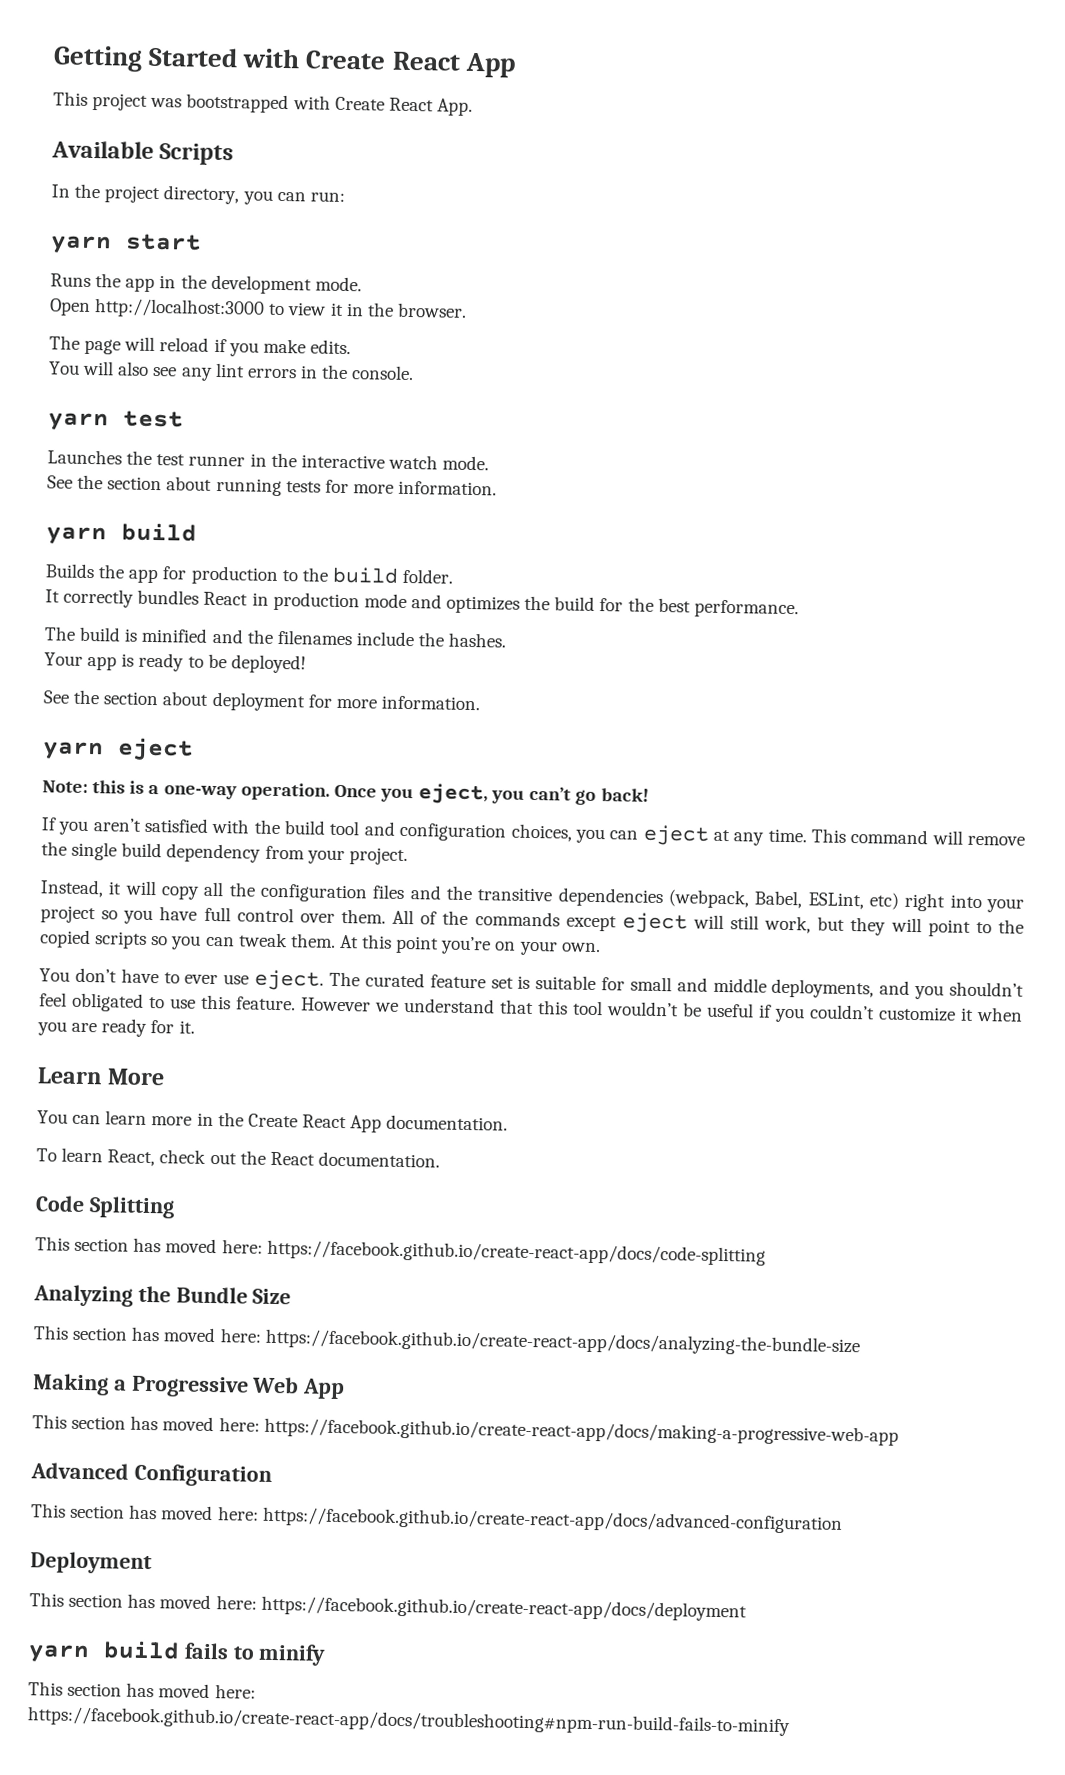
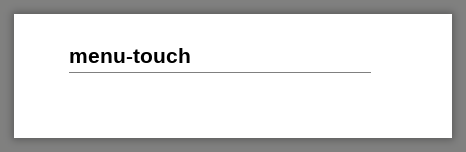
[53,45,516,78] [53,91,473,116] [51,140,235,166] [51,183,345,205] [50,233,202,254] [50,273,362,295] [49,298,467,319] [49,335,351,357] [49,360,415,381] [48,410,184,431] [47,449,490,471] [47,474,498,497] [46,522,197,545] [45,563,454,585] [45,588,799,619] [44,626,507,648] [44,652,306,674] [43,689,480,712] [42,737,194,761] [42,780,649,805] [41,817,1026,846] [41,841,408,866] [40,879,1025,913] [40,905,1024,937] [40,929,601,956] [39,967,1025,1000] [39,992,1023,1023] [37,1018,195,1037] [37,1067,166,1086] [37,1110,509,1133] [36,1147,440,1168] [35,1195,175,1219] [35,1236,766,1266] [33,1284,292,1307] [33,1325,860,1357] [32,1373,346,1400] [32,1414,899,1446] [30,1462,272,1487] [31,1503,843,1534] [30,1551,152,1575] [29,1592,747,1622] [28,1640,327,1666] [28,1681,256,1699] [27,1706,790,1737] Getting Started with Create React App // This project was bootstrapped with Create React App. // Available Scripts // In the project directory, you can run: // yarn start // Runs the app in the development mode. // Open http://localhost:3000 to view it in the browser. // The page will reload if you make edits. // You will also see any lint errors in the console. // yarn test // Launches the test runner in the interactive watch mode. // See the section about running tests for more information. // yarn build // Builds the app for production to the build folder. // It correctly bundles React in production mode and optimizes the build for the best performance. // The build is minified and the filenames include the hashes. // Your app is ready to be deployed! // See the section about deployment for more information. // yarn eject // Note: this is a one-way operation. Once you eject, you can’t go back! // If you aren’t satisfied with the build tool and configuration choices, you can eject at any time. This command will remove the single build dependency from your project. // Instead, it will copy all the configuration files and the transitive dependencies (webpack, Babel, ESLint, etc) right into your project so you have full control over them. All of the commands except eject will still work, but they will point to the copied scripts so you can tweak them. At this point you’re on your own. // You don’t have to ever use eject. The curated feature set is suitable for small and middle deployments, and you shouldn’t feel obligated to use this feature. However we understand that this tool wouldn’t be useful if you couldn’t customize it when you are ready for it. // Learn More // You can learn more in the Create React App documentation. // To learn React, check out the React documentation. // Code Splitting // This section has moved here: https://facebook.github.io/create-react-app/docs/code-splitting // Analyzing the Bundle Size // This section has moved here: https://facebook.github.io/create-react-app/docs/analyzing-the-bundle-size // Making a Progressive Web App // This section has moved here: https://facebook.github.io/create-react-app/docs/making-a-progressive-web-app // Advanced Configuration // This section has moved here: https://facebook.github.io/create-react-app/docs/advanced-configuration // Deployment // This section has moved here: https://facebook.github.io/create-react-app/docs/deployment // yarn build fails to minify // This section has moved here: https://facebook.github.io/create-react-app/docs/troubleshooting#npm-run-build-fails-to-minify -> [69,48,191,63] menu-touch

